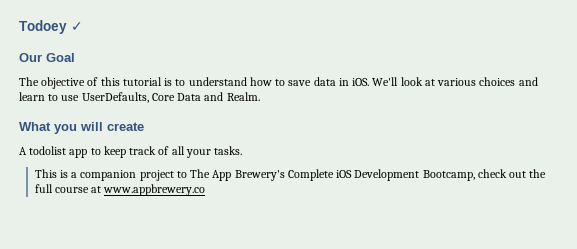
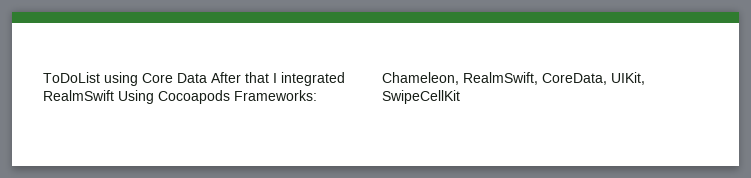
[19,20,83,34] [19,53,75,62] [19,77,538,89] [19,92,260,103] [19,122,144,134] [19,146,243,158] [34,169,547,181] [34,184,206,196] Todoey ✓ // Our Goal // The objective of this tutorial is to understand how to save data in iOS. We'll look at various choices and learn to use UserDefaults, Core Data and Realm. // What you will create // A todolist app to keep track of all your tasks. // This is a companion project to The App Brewery's Complete iOS Development Bootcamp, check out the full course at www.appbrewery.co -> [43,72,345,86] [43,90,317,104] [382,72,645,85] [382,90,460,104] ToDoList using Core Data After that I integrated RealmSwift Using Cocoapods Frameworks: Chameleon, RealmSwift, CoreData, UIKit, SwipeCellKit

